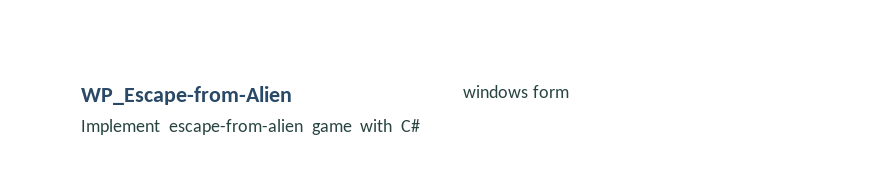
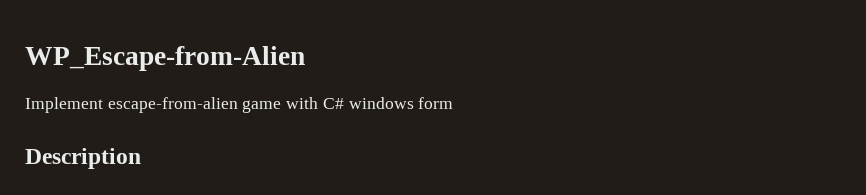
(569, 91) none -> [25,148,141,169] // Description

